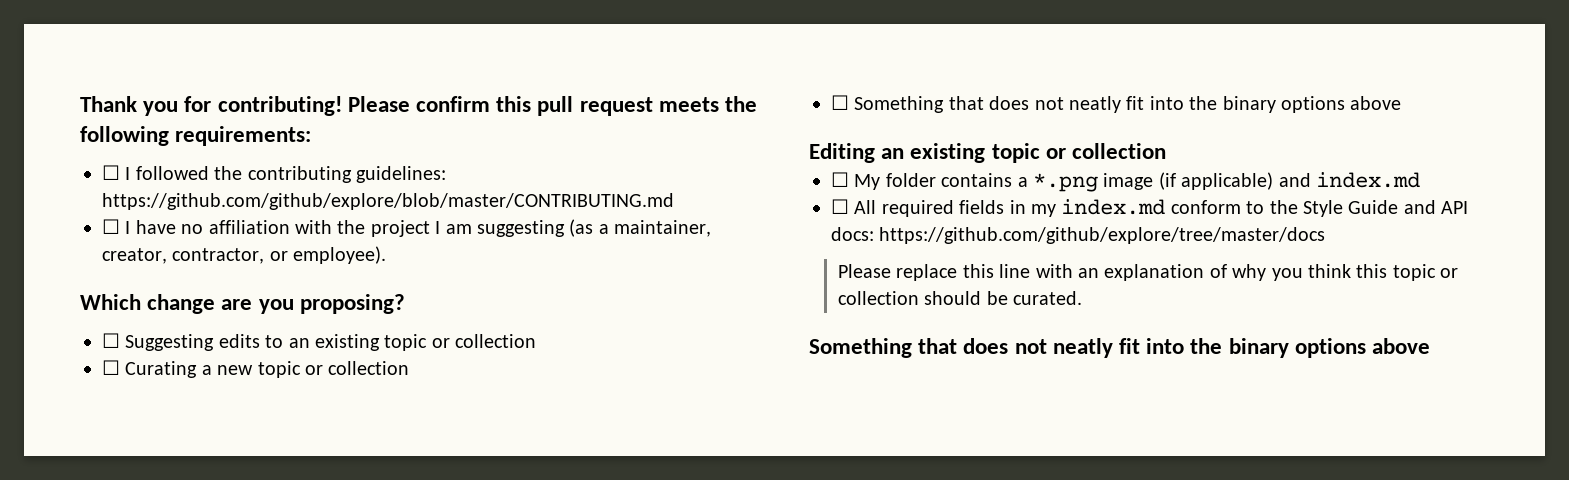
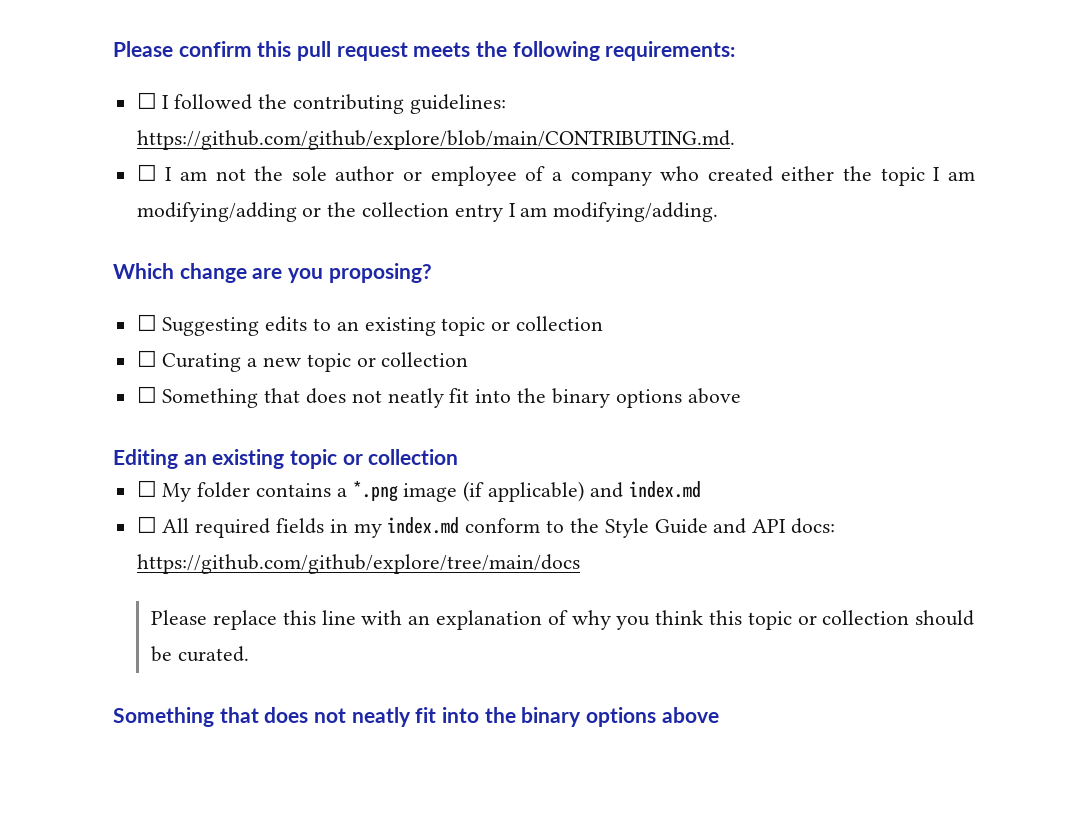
[80,96,342,116] Thank you for contributing! -> (113, 49) none
[102,193,674,210] [102,219,712,237] [102,246,387,264] https://github.com/github/explore/blob/master/CONTRIBUTING.md // ☐ I have no affiliation with the project I am suggesting (as a maintainer, creator, contractor, or employee). -> [136,130,735,150] [136,164,976,186] [136,202,719,222] https://github.com/github/explore/blob/main/CONTRIBUTING.md. // ☐ I am not the sole author or employee of a company who created either the topic I am modifying/adding or the collection entry I am modifying/adding.
[879,227,1326,244] https://github.com/github/explore/tree/master/docs -> [136,554,580,574] https://github.com/github/explore/tree/main/docs

